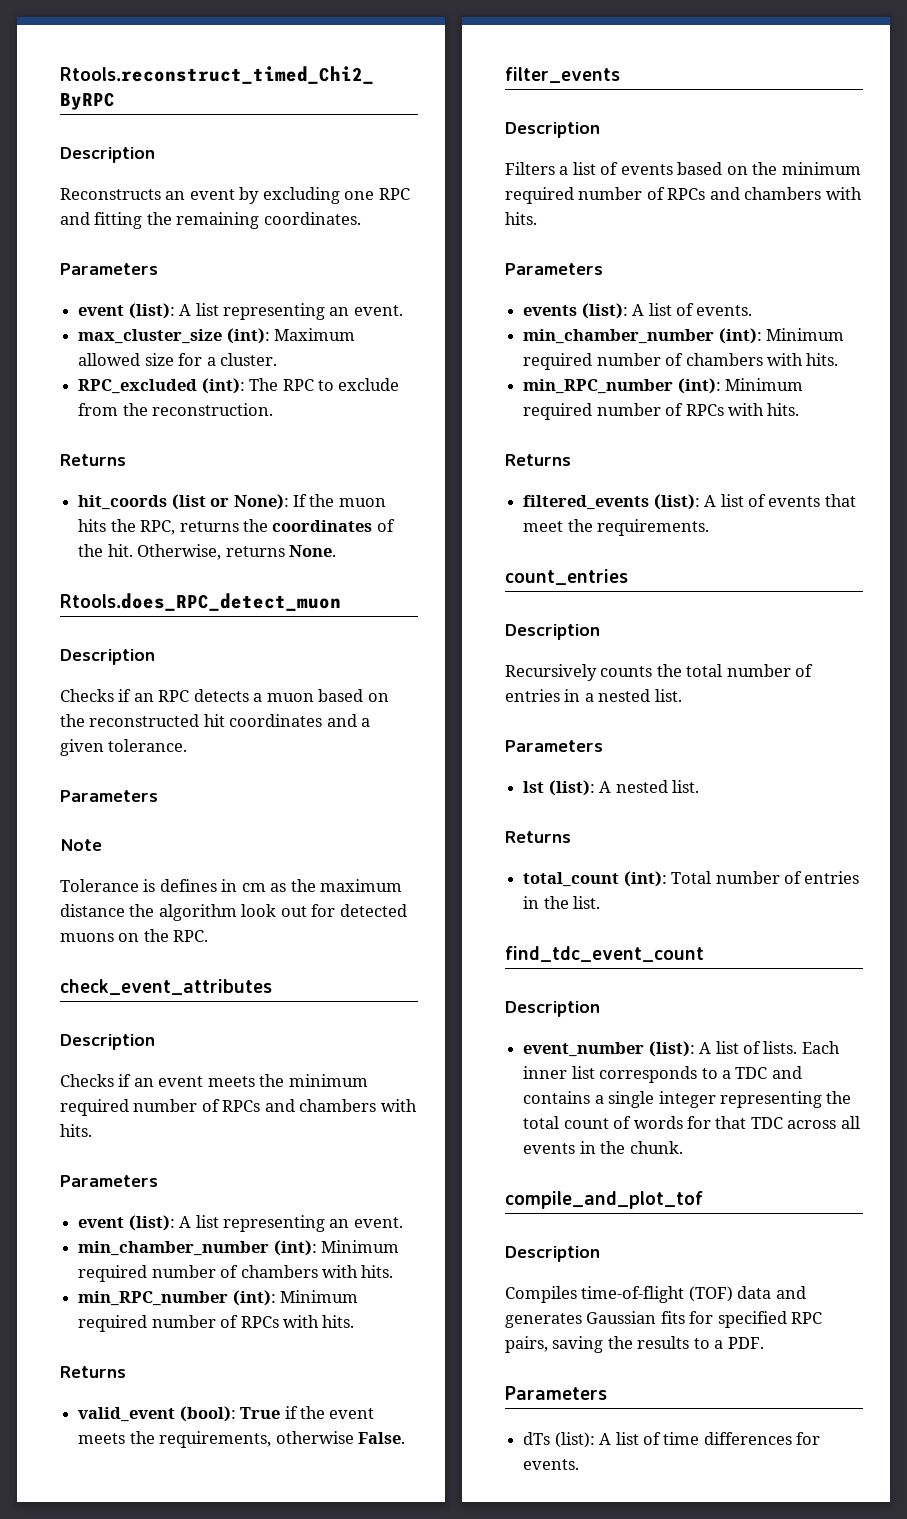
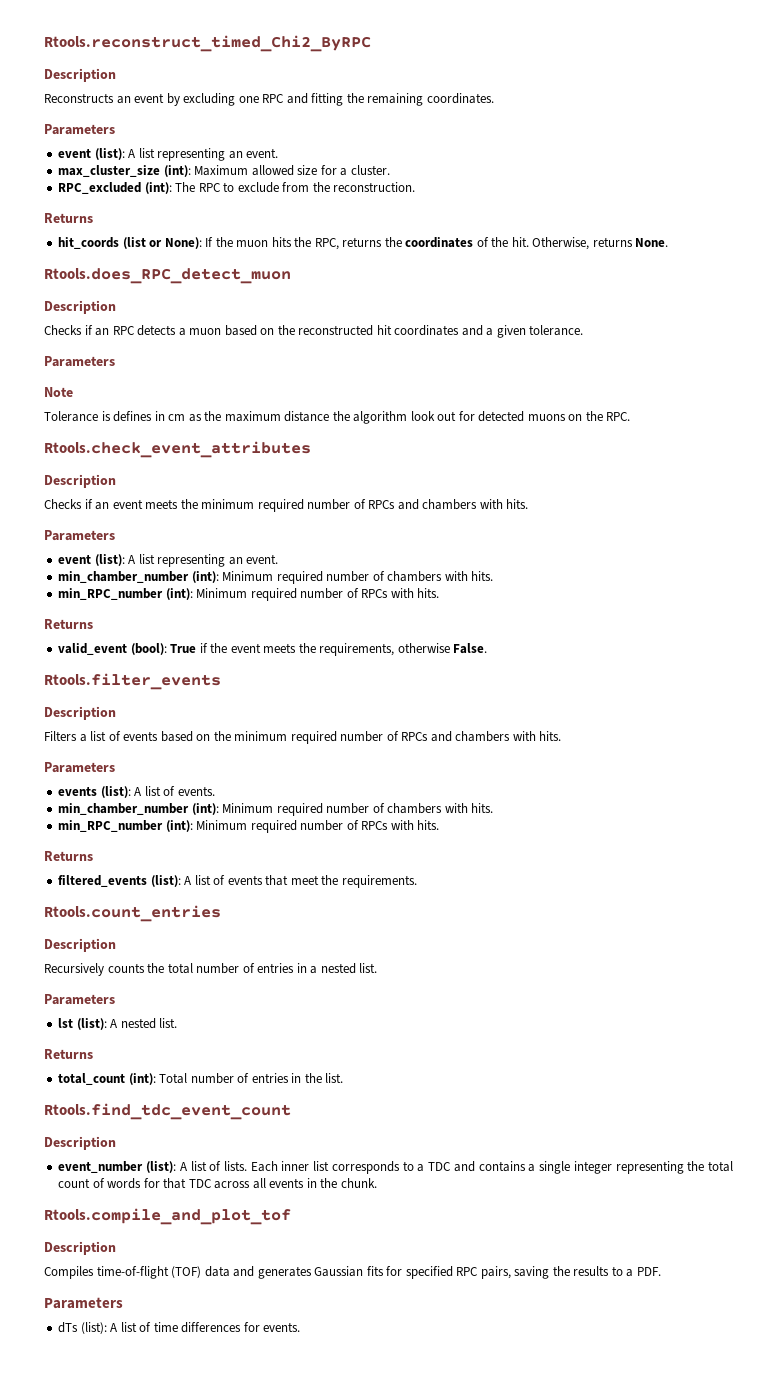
[60,979,272,995] check_event_attributes -> [44,441,311,458] Rtools.check_event_attributes
[505,67,620,83] filter_events -> [44,673,221,690] Rtools.filter_events
[505,569,628,585] count_entries -> [44,905,221,922] Rtools.count_entries
[505,946,704,962] find_tdc_event_count -> [44,1103,291,1120] Rtools.find_tdc_event_count
[505,1191,703,1209] compile_and_plot_tof -> [44,1208,291,1225] Rtools.compile_and_plot_tof

